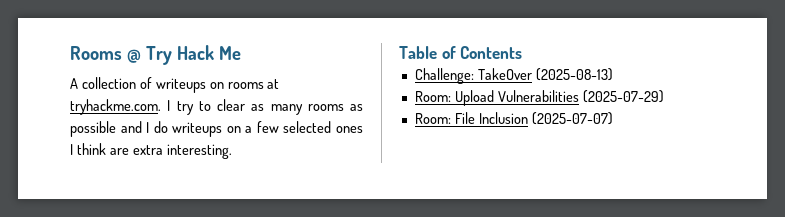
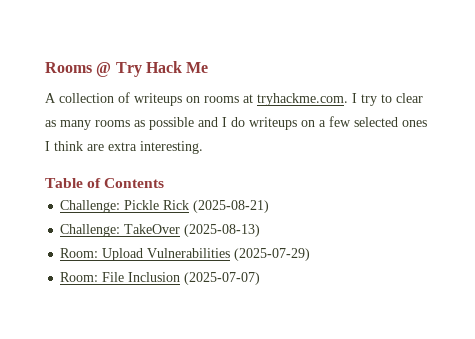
(523, 52) none -> [60,200,270,213] // Challenge: Pickle Rick (2025-08-21)

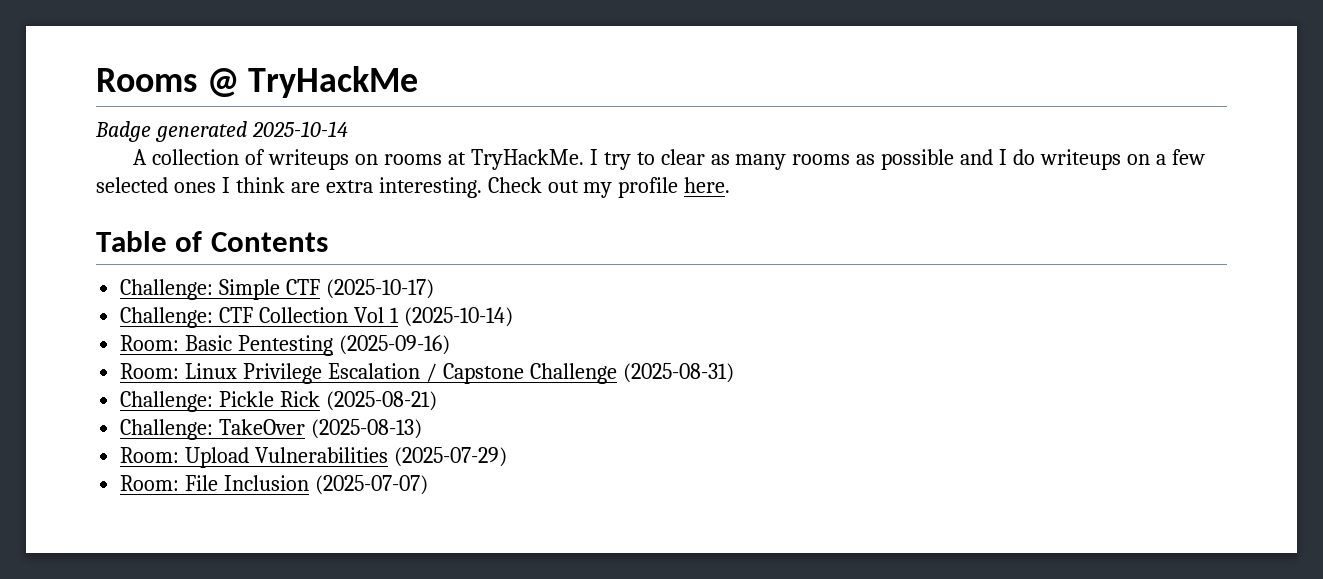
[115,61,209,77] Try Hack Me -> [248,66,419,98] [95,121,348,142] TryHackMe // Badge generated 2025-10-14
[257,93,348,106] tryhackme.com. -> [470,149,584,170] TryHackMe.
[45,178,165,188] // Table of Contents -> [487,177,731,198] [96,231,328,252] [120,279,435,300] [120,307,513,328] [120,335,451,356] [120,363,734,384] Check out my profile here. // Table of Contents // Challenge: Simple CTF (2025-10-17) // Challenge: CTF Collection Vol 1 (2025-10-14) // Room: Basic Pentesting (2025-09-16) // Room: Linux Privilege Escalation / Capstone Challenge (2025-08-31)

